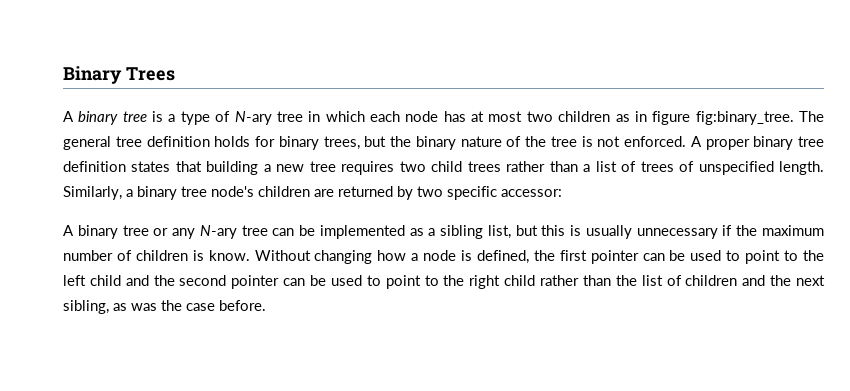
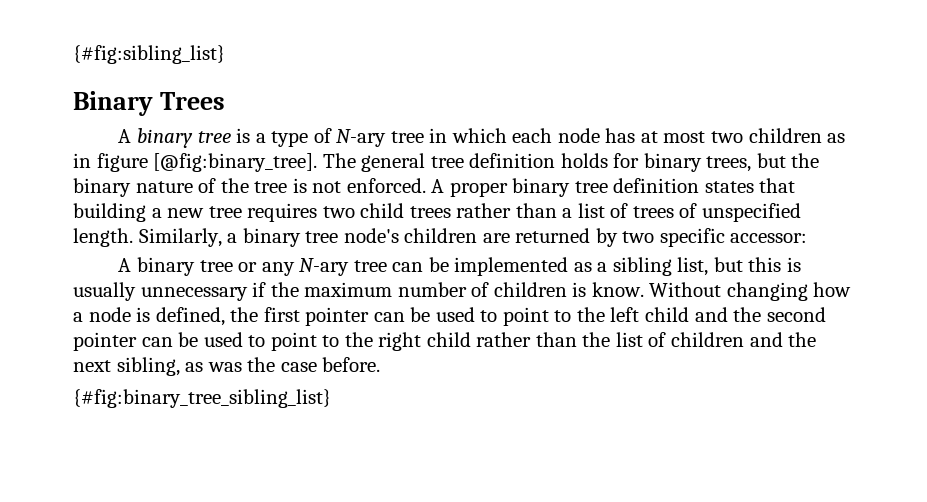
(63, 75) none -> [73,45,225,64] {#fig:sibling_list} //
[695,111,794,125] fig:binary_tree. -> [153,153,318,172] [@fig:binary_tree].
(266, 305) none -> [73,389,331,408] // {#fig:binary_tree_sibling_list}

